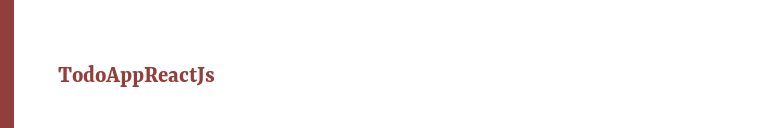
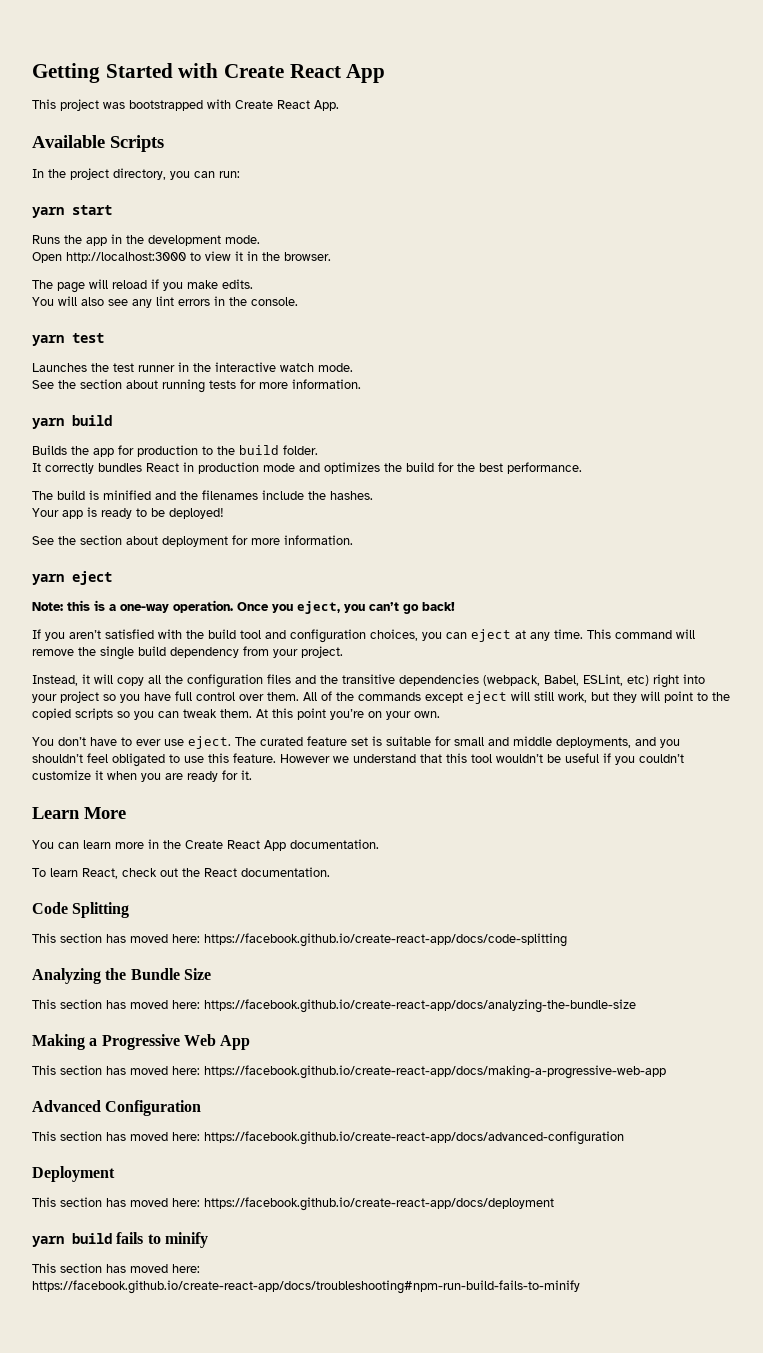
[58,65,215,87] TodoAppReactJs -> [32,63,386,83] [32,99,339,111] [32,135,164,152] [32,168,240,180] [32,205,112,218] [32,234,260,246] [32,251,331,263] [32,279,253,293] [32,296,298,308] [32,333,104,346] [32,362,353,372] [32,379,361,393] [32,415,112,429] [32,445,318,457] [32,462,582,474] [32,490,373,500] [32,507,224,519] [32,535,353,547] [32,571,112,585] [32,600,455,614] [32,629,695,643] [32,646,343,660] [32,674,705,688] [32,691,730,704] [32,708,440,720] [32,736,680,749] [32,753,684,767] [32,770,252,782] [32,807,126,819] [32,839,379,851] [32,867,330,879] [32,902,130,918] [32,933,567,947] [32,968,211,984] [32,999,636,1013] [32,1034,251,1050] [32,1065,666,1079] [32,1100,202,1116] [32,1131,624,1145] [32,1166,115,1182] [32,1197,554,1211] [32,1232,208,1248] [32,1263,200,1273] [32,1280,580,1294] Getting Started with Create React App // This project was bootstrapped with Create React App. // Available Scripts // In the project directory, you can run: // yarn start // Runs the app in the development mode. // Open http://localhost:3000 to view it in the browser. // The page will reload if you make edits. // You will also see any lint errors in the console. // yarn test // Launches the test runner in the interactive watch mode. // See the section about running tests for more information. // yarn build // Builds the app for production to the build folder. // It correctly bundles React in production mode and optimizes the build for the best performance. // The build is minified and the filenames include the hashes. // Your app is ready to be deployed! // See the section about deployment for more information. // yarn eject // Note: this is a one-way operation. Once you eject, you can’t go back! // If you aren’t satisfied with the build tool and configuration choices, you can eject at any time. This command will remove the single build dependency from your project. // Instead, it will copy all the configuration files and the transitive dependencies (webpack, Babel, ESLint, etc) right into your project so you have full control over them. All of the commands except eject will still work, but they will point to the copied scripts so you can tweak them. At this point you’re on your own. // You don’t have to ever use eject. The curated feature set is suitable for small and middle deployments, and you shouldn’t feel obligated to use this feature. However we understand that this tool wouldn’t be useful if you couldn’t customize it when you are ready for it. // Learn More // You can learn more in the Create React App documentation. // To learn React, check out the React documentation. // Code Splitting // This section has moved here: https://facebook.github.io/create-react-app/docs/code-splitting // Analyzing the Bundle Size // This section has moved here: https://facebook.github.io/create-react-app/docs/analyzing-the-bundle-size // Making a Progressive Web App // This section has moved here: https://facebook.github.io/create-react-app/docs/making-a-progressive-web-app // Advanced Configuration // This section has moved here: https://facebook.github.io/create-react-app/docs/advanced-configuration // Deployment // This section has moved here: https://facebook.github.io/create-react-app/docs/deployment // yarn build fails to minify // This section has moved here: https://facebook.github.io/create-react-app/docs/troubleshooting#npm-run-build-fails-to-minify

